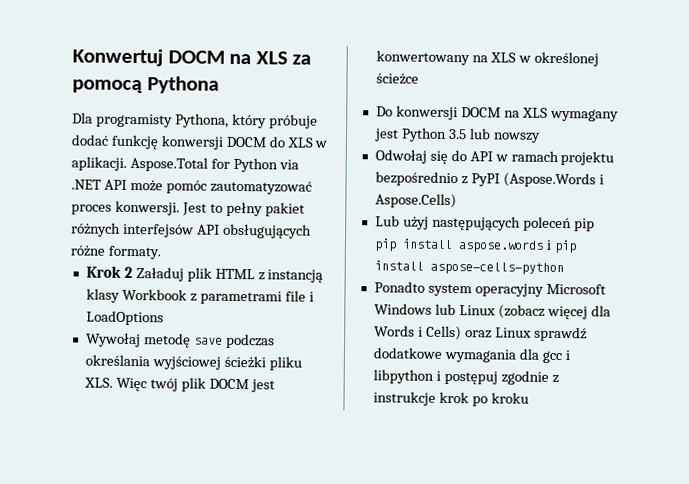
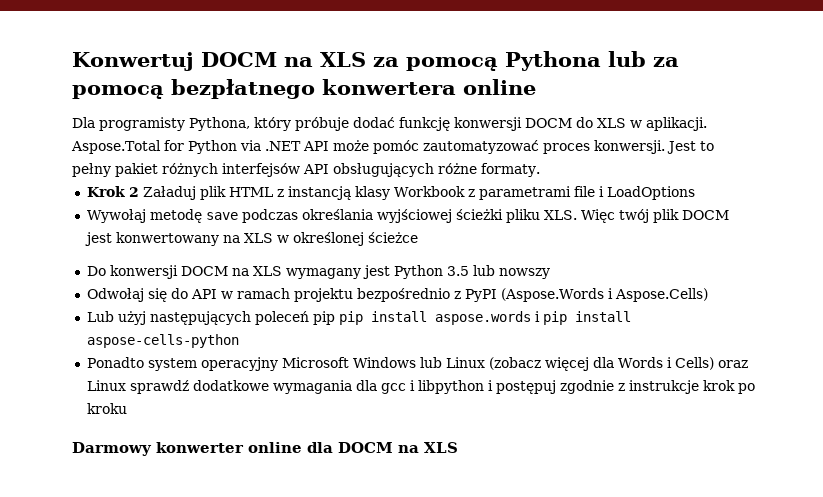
(219, 85) none -> [608,51,679,67] [72,79,536,99] lub za pomocą bezpłatnego konwertera online
(529, 398) none -> [72,442,458,456] // Darmowy konwerter online dla DOCM na XLS

